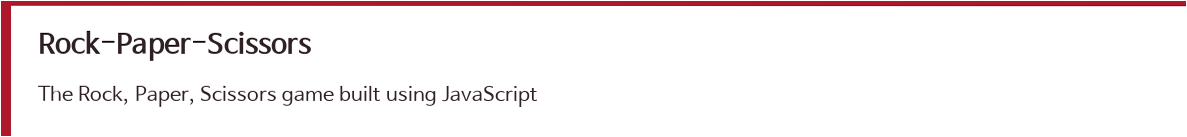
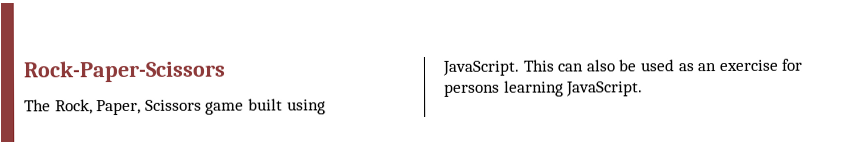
[440,85,537,107] JavaScript -> [442,58,803,76] [444,80,644,97] JavaScript. This can also be used as an exercise for persons learning JavaScript.

